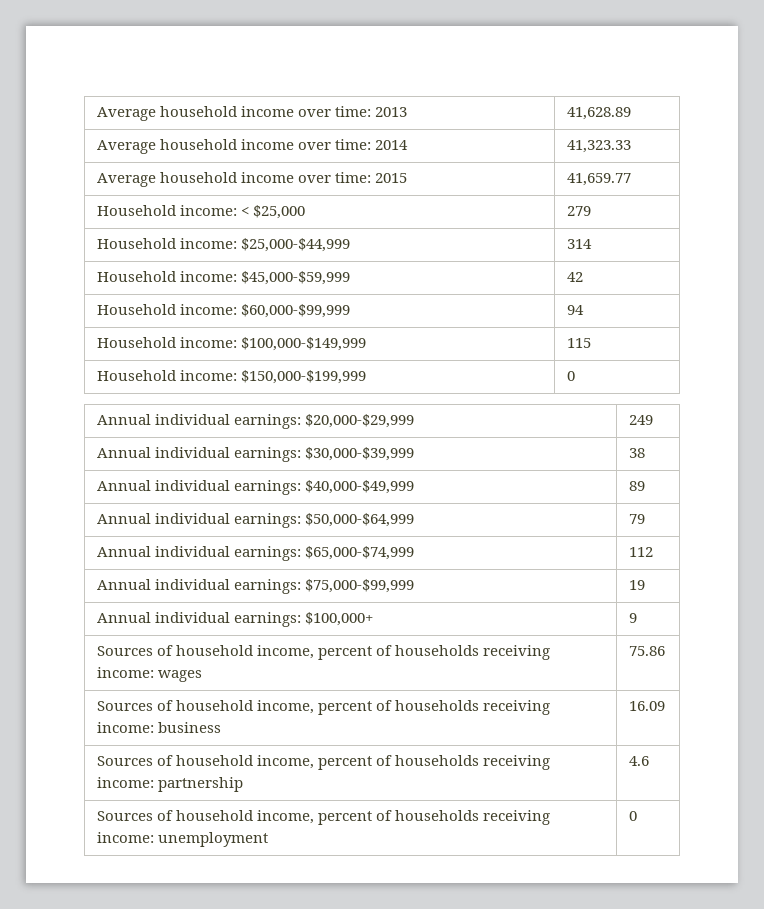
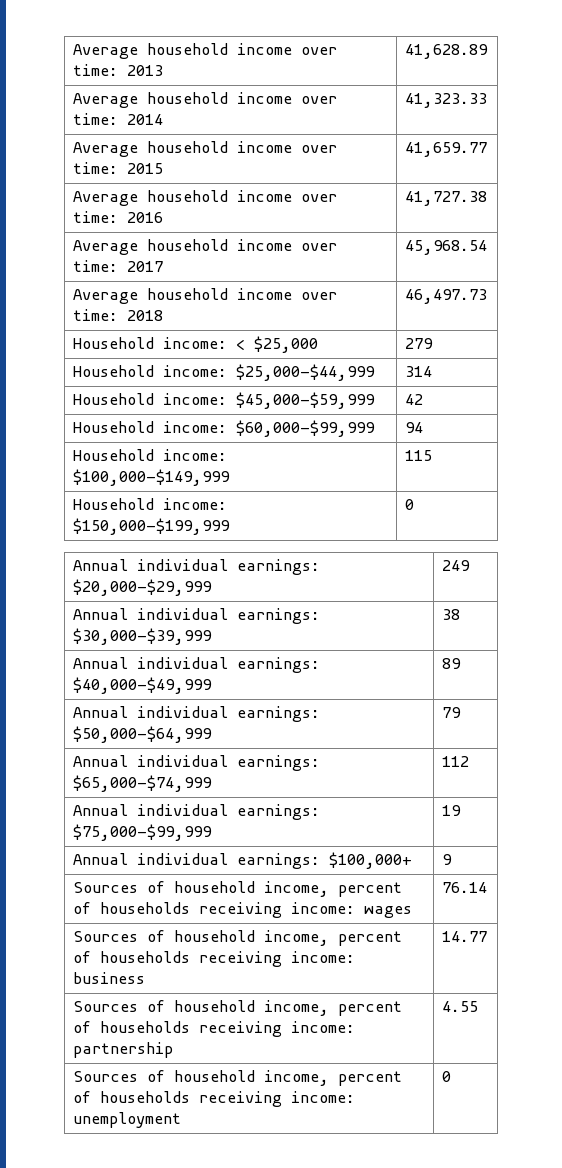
(631, 179) none -> [72,190,337,206] [72,211,163,223] [404,191,487,206] [72,239,337,255] [72,260,163,272] [404,240,487,255] [72,288,337,304] [72,309,163,321] [404,289,487,304] // Average household income over time: 2016 | 41,727.38 // Average household income over time: 2017 | 45,968.54 // Average household income over time: 2018 | 46,497.73
[628,646,665,656] 75.86 -> [441,882,487,893] 76.14
[628,701,665,711] 16.09 -> [441,931,487,942] 14.77
[628,756,649,766] 4.6 -> [441,1001,478,1012] 4.55

